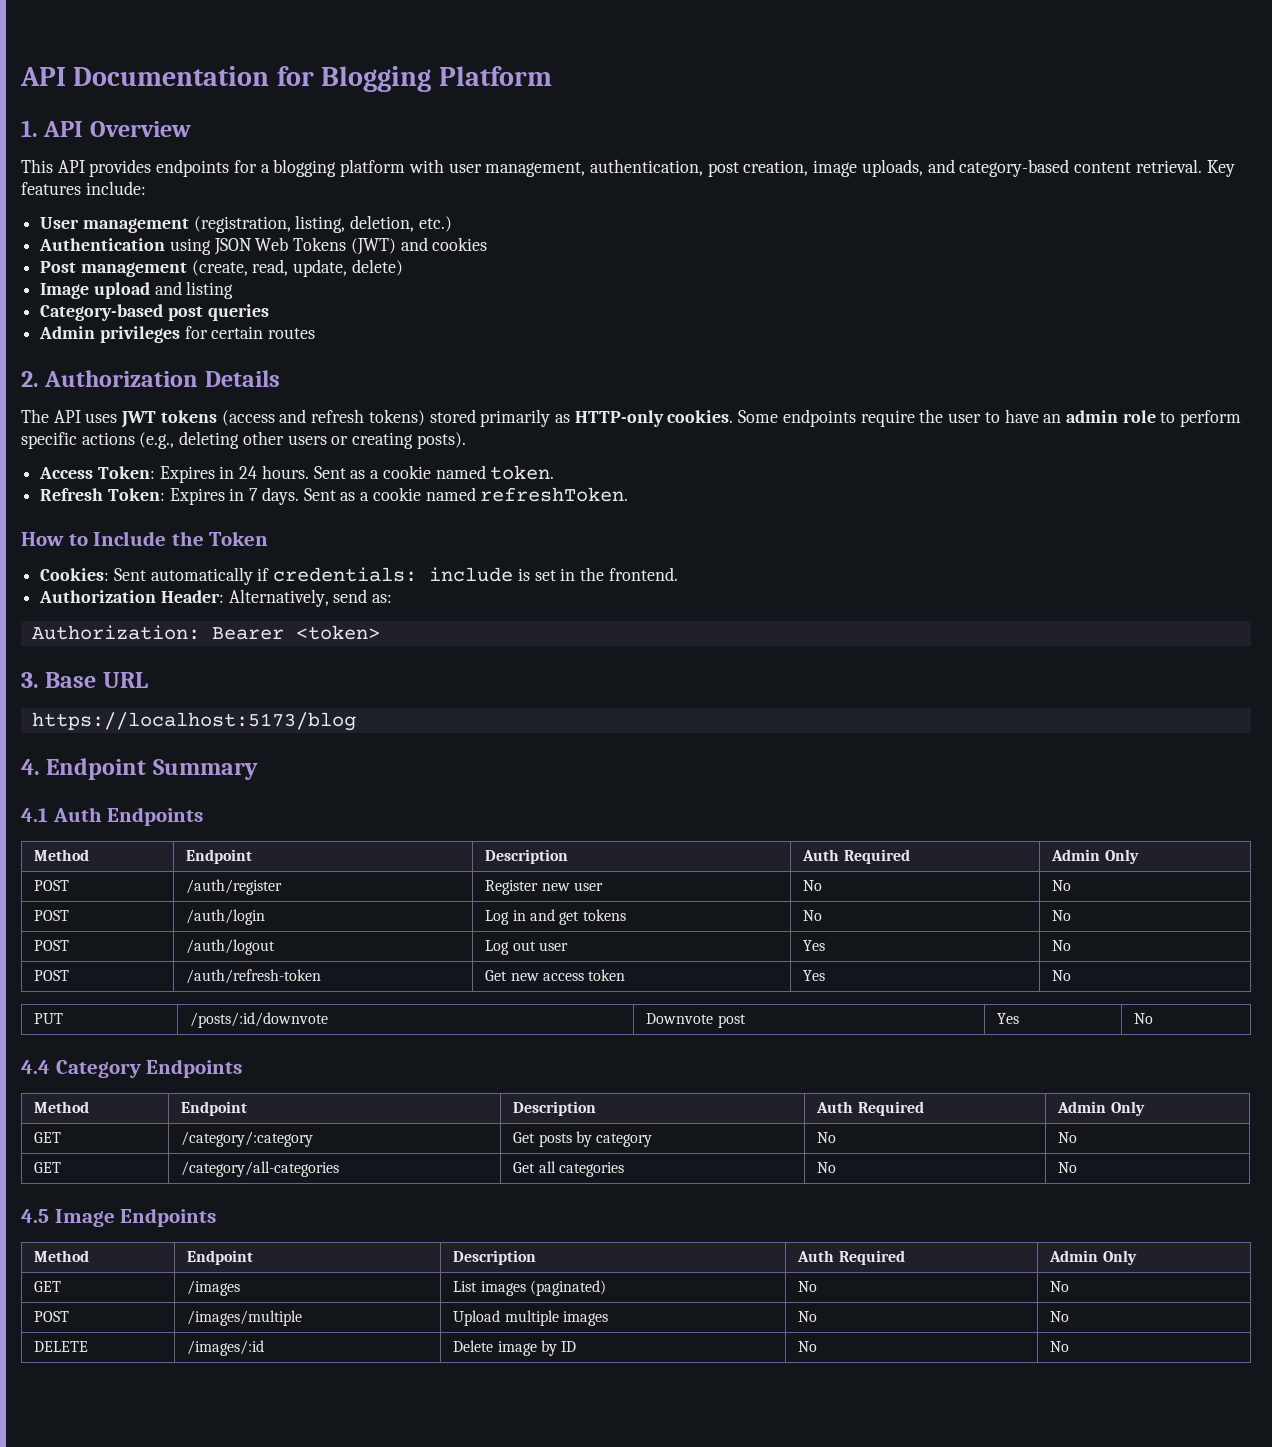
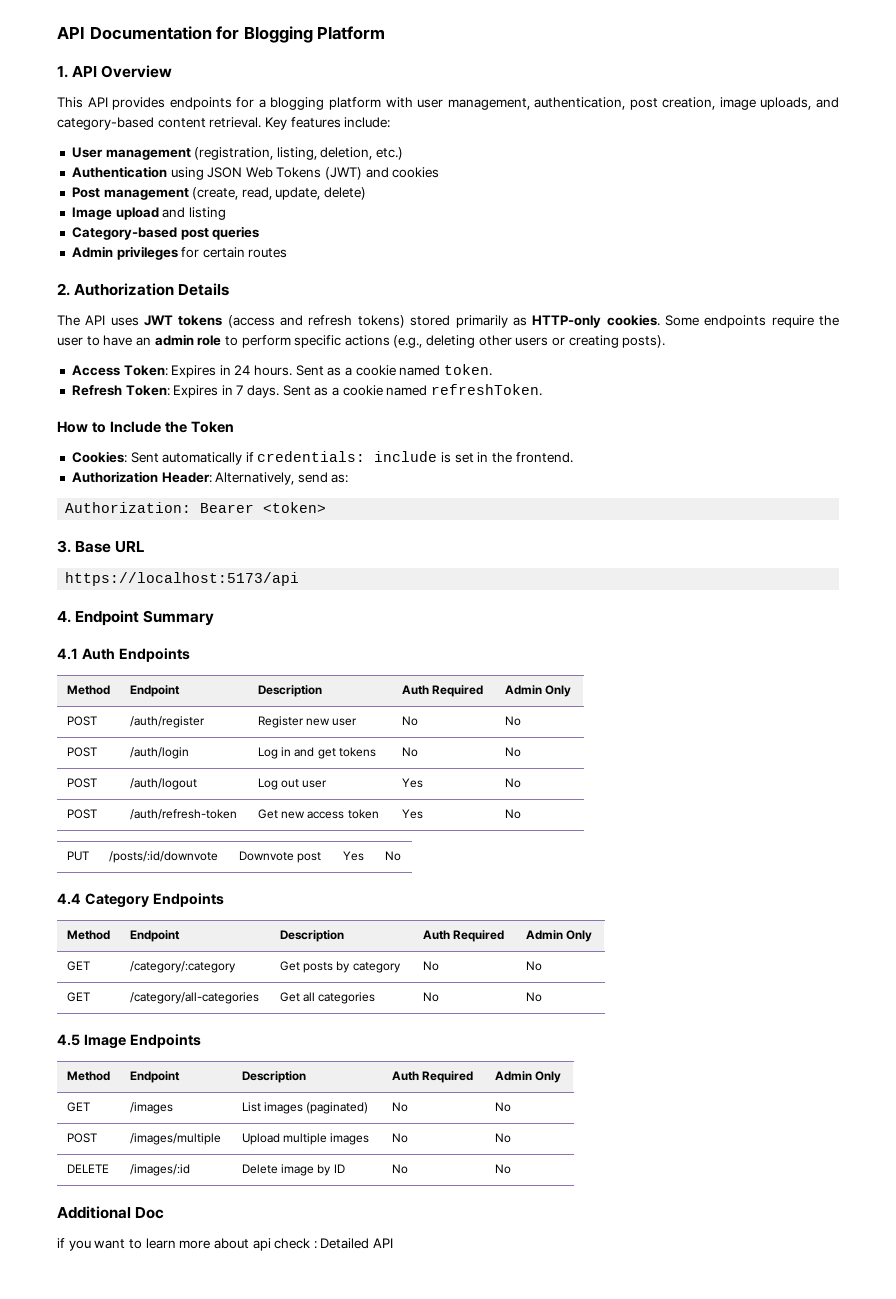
[31,712,356,731] https://localhost:5173/blog -> [65,572,300,586] https://localhost:5173/api
(1070, 1346) none -> [57,1206,165,1219] [57,1238,394,1251] // Additional Doc // if you want to learn more about api check : Detailed API

